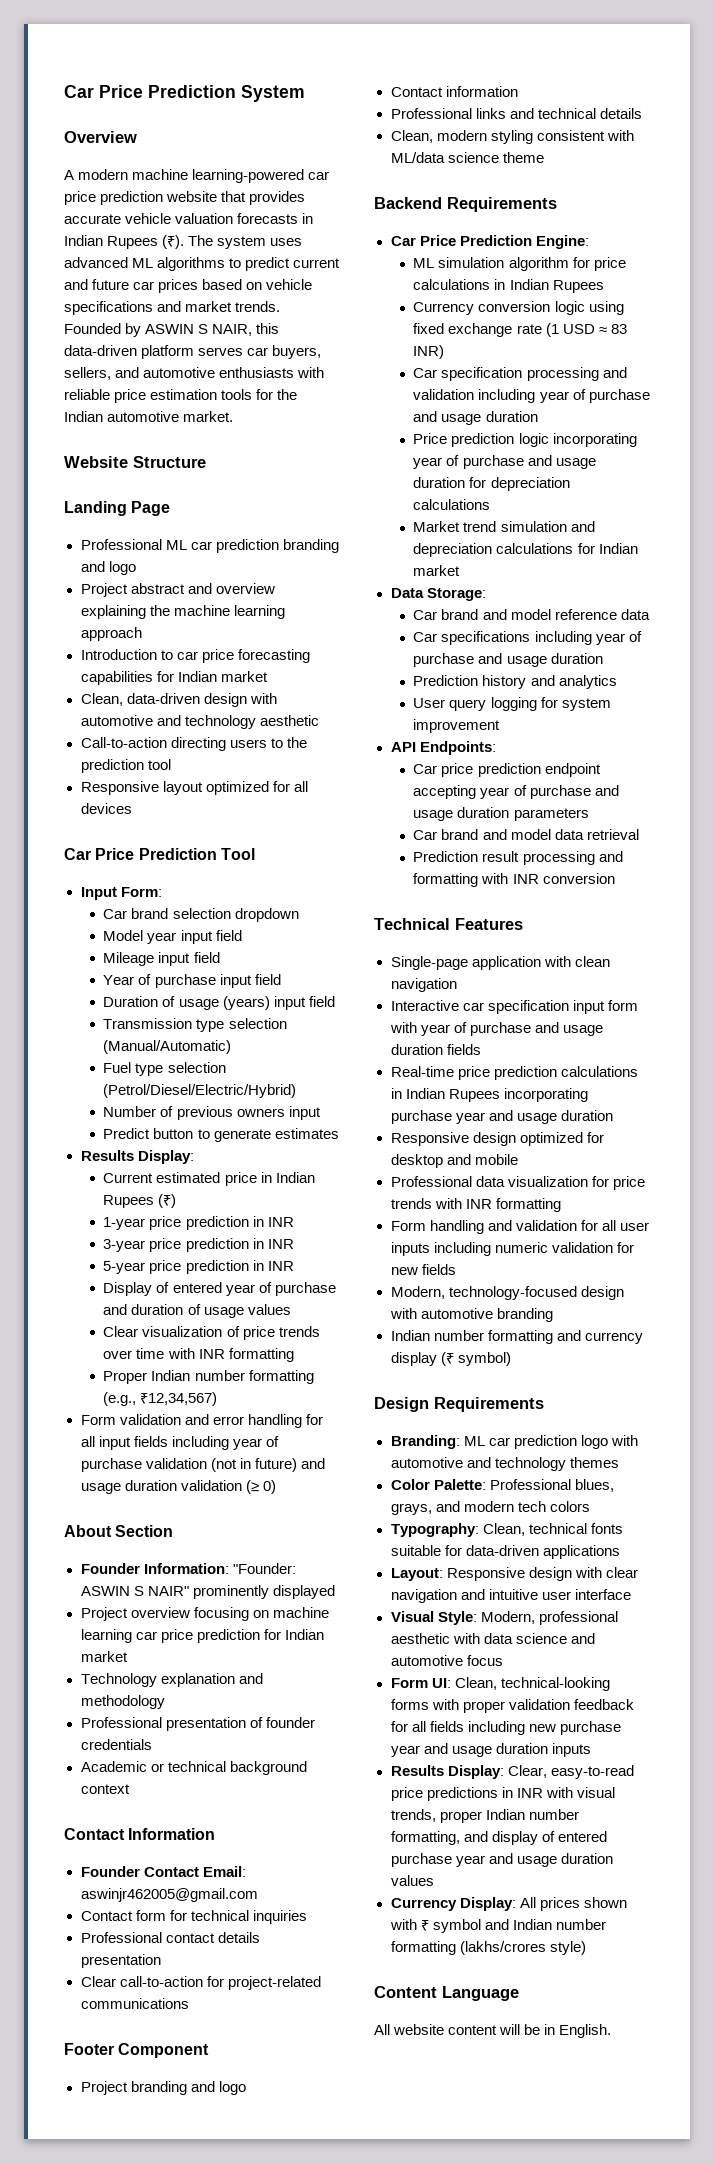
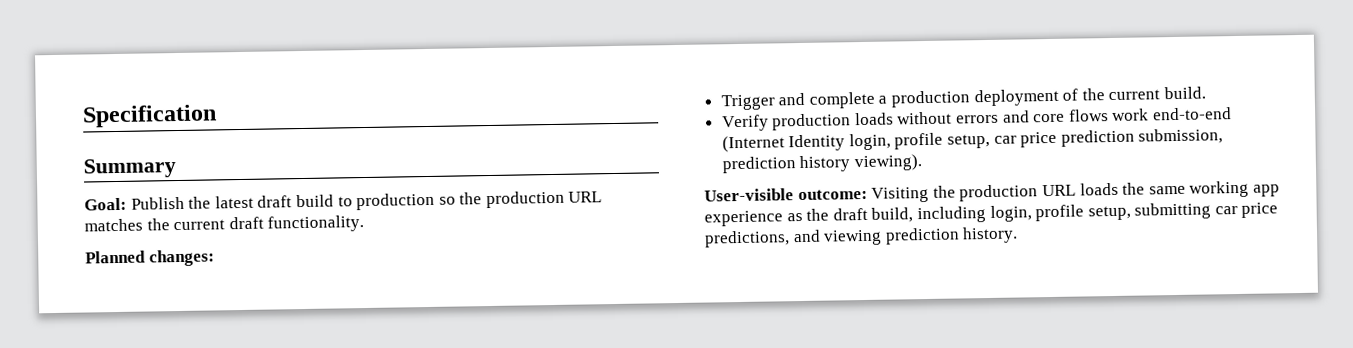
[64,85,305,102] [64,131,137,143] [64,169,330,183] [64,191,306,205] [64,213,314,224] [64,235,303,249] [64,257,341,271] [64,279,313,293] [64,301,281,315] [64,323,280,337] [64,345,322,359] [64,367,325,380] [64,389,298,403] [64,411,234,422] [64,456,206,468] [64,501,171,516] [80,539,339,553] [80,561,136,575] [80,583,275,597] [80,605,285,619] [80,627,142,641] [80,649,310,663] [80,671,268,685] [80,693,277,707] [80,715,319,729] [80,737,307,751] [80,759,171,773] [80,781,308,795] [80,803,132,814] [64,848,255,860] [80,887,162,900] [103,908,299,922] [103,930,242,944] [103,952,220,966] [103,974,281,988] [103,996,335,1010] [103,1018,287,1032] [103,1040,232,1054] [103,1062,226,1076] [103,1084,297,1098] [103,1106,321,1120] [103,1128,339,1142] [80,1150,194,1164] [103,1172,315,1186] [103,1194,177,1208] [103,1216,294,1230] [103,1238,294,1252] [103,1260,294,1274] [103,1282,336,1296] [103,1304,291,1318] [103,1326,320,1340] [103,1348,294,1362] [103,1370,314,1384] [103,1392,218,1406] [80,1414,323,1428] [80,1436,279,1450] [80,1458,325,1472] [80,1480,276,1494] [64,1525,174,1537] [80,1563,296,1574] [80,1585,335,1599] [80,1607,329,1621] [80,1629,324,1643] [80,1651,128,1662] [80,1673,263,1687] [80,1695,165,1709] [80,1717,315,1731] [80,1739,152,1750] [80,1761,307,1775] [80,1784,130,1794] [64,1828,216,1840] [80,1866,246,1877] [80,1888,258,1902] [80,1910,307,1924] [80,1932,260,1943] [80,1954,161,1968] [80,1976,321,1990] [80,1998,189,2009] [64,2043,210,2058] [80,2081,246,2095] [390,86,518,97] [390,108,642,119] [390,130,634,144] [390,152,544,163] [374,197,557,212] [390,235,589,249] [413,257,626,271] [413,279,604,293] [413,301,624,315] [413,323,627,337] [413,345,445,359] [413,367,627,381] [413,389,650,403] [413,411,538,425] [413,433,637,447] [413,455,596,469] [413,477,570,491] [413,499,491,510] [413,521,595,532] [413,543,638,557] [413,565,461,576] [390,588,486,601] [413,609,650,620] [413,631,642,645] [413,653,603,667] [413,675,617,689] [413,697,611,711] [413,719,501,733] [390,741,496,755] [413,763,601,777] [413,785,619,799] [413,807,589,821] [413,829,639,840] [413,851,623,865] [413,873,615,887] [374,918,523,930] [390,956,610,970] [390,978,457,992] [390,1000,638,1014] [389,1022,603,1036] [390,1044,481,1055] [390,1066,638,1080] [390,1088,588,1102] [390,1110,613,1124] [390,1132,604,1146] [390,1154,518,1168] [390,1176,645,1190] [390,1198,561,1212] [390,1220,649,1234] [390,1242,634,1256] [390,1264,456,1275] [390,1286,624,1300] [389,1308,553,1322] [390,1330,643,1344] [390,1352,511,1366] [374,1397,544,1412] [390,1435,638,1449] [390,1457,619,1471] [390,1479,614,1492] [390,1501,590,1515] [390,1523,623,1537] [390,1545,620,1559] [390,1567,638,1581] [390,1589,631,1603] [390,1611,618,1625] [390,1633,595,1644] [390,1655,503,1666] [390,1677,610,1691] [390,1699,634,1713] [390,1721,621,1735] [390,1743,591,1757] [390,1765,634,1779] [390,1787,615,1801] [390,1809,579,1823] [390,1831,607,1845] [390,1853,613,1867] [390,1875,434,1886] [390,1897,627,1911] [389,1919,606,1933] [390,1941,586,1955] [374,1986,519,2001] [374,2024,612,2038] Car Price Prediction System // Overview // A modern machine learning-powered car price prediction website that provides accurate vehicle valuation forecasts in Indian Rupees (₹). The system uses advanced ML algorithms to predict current and future car prices based on vehicle specifications and market trends. Founded by ASWIN S NAIR, this data-driven platform serves car buyers, sellers, and automotive enthusiasts with reliable price estimation tools for the Indian automotive market. // Website Structure // Landing Page // Professional ML car prediction branding and logo // Project abstract and overview explaining the machine learning approach // Introduction to car price forecasting capabilities for Indian market // Clean, data-driven design with automotive and technology aesthetic // Call-to-action directing users to the prediction tool // Responsive layout optimized for all devices // Car Price Prediction Tool // Input Form: // Car brand selection dropdown // Model year input field // Mileage input field // Year of purchase input field // Duration of usage (years) input field // Transmission type selection (Manual/Automatic) // Fuel type selection (Petrol/Diesel/Electric/Hybrid) // Number of previous owners input // Predict button to generate estimates // Results Display: // Current estimated price in Indian Rupees (₹) // 1-year price prediction in INR // 3-year price prediction in INR // 5-year price prediction in INR // Display of entered year of purchase and duration of usage values // Clear visualization of price trends over time with INR formatting // Proper Indian number formatting (e.g., ₹12,34,567) // Form validation and error handling for all input fields including year of purchase validation (not in future) and usage duration validation (≥ 0) // About Section // Founder Information: "Founder: ASWIN S NAIR" prominently displayed // Project overview focusing on machine learning car price prediction for Indian market // Technology explanation and methodology // Professional presentation of founder credentials // Academic or technical background context // Contact Information // Founder Contact Email: aswinjr462005@gmail.com // Contact form for technical inquiries // Professional contact details presentation // Clear call-to-action for project-related communications // Footer Component // Project branding and logo // Contact information // Professional links and technical details // Clean, modern styling consistent with ML/data science theme // Backend Requirements // Car Price Prediction Engine: // ML simulation algorithm for price calculations in Indian Rupees // Currency conversion logic using fixed exchange rate (1 USD ≈ 83 INR) // Car specification processing and validation including year of purchase and usage duration // Price prediction logic incorporating year of purchase and usage duration for depreciation calculations // Market trend simulation and depreciation calculations for Indian market // Data Storage: // Car brand and model reference data // Car specifications including year of purchase and usage duration // Prediction history and analytics // User query logging for system improvement // API Endpoints: // Car price prediction endpoint accepting year of purchase and usage duration parameters // Car brand and model data retrieval // Prediction result processing and formatting with INR conversion // Technical Features // Single-page application with clean navigation // Interactive car specification input form with year of purchase and usage duration fields // Real-time price prediction calculations in Indian Rupees incorporating purchase year and usage duration // Responsive design optimized for desktop and mobile // Professional data visualization for price trends with INR formatting // Form handling and validation for all user inputs including numeric validation for new fields // Modern, technology-focused design with automotive branding // Indian number formatting and currency display (₹ symbol) // Design Requirements // Branding: ML car prediction logo with automotive and technology themes // Color Palette: Professional blues, grays, and modern tech colors // Typography: Clean, technical fonts suitable for data-driven applications // Layout: Responsive design with clear navigation and intuitive user interface // Visual Style: Modern, professional aesthetic with data science and automotive focus // Form UI: Clean, technical-looking forms with proper validation feedback for all fields including new purchase year and usage duration inputs // Results Display: Clear, easy-to-read price predictions in INR with visual trends, proper Indian number formatting, and display of entered purchase year and usage duration values // Currency Display: All prices shown with ₹ symbol and Indian number formatting (lakhs/crores style) // Content Language // All website content will be in English. -> [82,104,217,128] [83,158,176,179] [84,190,603,211] [84,215,365,233] [85,249,215,267] [720,86,1207,111] [721,107,1233,132] [721,128,1224,153] [721,154,922,174] [704,180,1280,203] [704,202,1279,227] [704,226,1019,248] Specification // Summary // Goal: Publish the latest draft build to production so the production URL matches the current draft functionality. // Planned changes: // Trigger and complete a production deployment of the current build. // Verify production loads without errors and core flows work end-to-end (Internet Identity login, profile setup, car price prediction submission, prediction history viewing). // User-visible outcome: Visiting the production URL loads the same working app experience as the draft build, including login, profile setup, submitting car price predictions, and viewing prediction history.

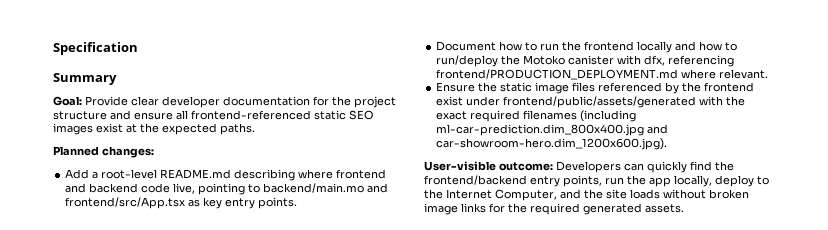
[130,190,603,211] [84,215,365,233] [85,249,215,267] [720,86,1207,111] [721,107,1233,132] [721,128,1224,153] [721,154,922,174] [704,180,1280,203] [704,202,1279,227] [704,226,1019,248] Publish the latest draft build to production so the production URL matches the current draft functionality. // Planned changes: // Trigger and complete a production deployment of the current build. // Verify production loads without errors and core flows work end-to-end (Internet Identity login, profile setup, car price prediction submission, prediction history viewing). // User-visible outcome: Visiting the production URL loads the same working app experience as the draft build, including login, profile setup, submitting car price predictions, and viewing prediction history. -> [85,96,396,108] [53,110,374,120] [53,123,255,135] [53,146,154,158] [65,169,387,181] [65,183,389,195] [65,197,298,209] [436,41,738,53] [436,55,735,67] [436,69,769,80] [436,82,755,94] [436,96,746,108] [436,110,637,122] [436,124,669,136] [436,138,668,150] [424,161,734,173] [424,175,769,187] [424,189,749,201] [424,203,684,215] Provide clear developer documentation for the project structure and ensure all frontend-referenced static SEO images exist at the expected paths. // Planned changes: // Add a root-level README.md describing where frontend and backend code live, pointing to backend/main.mo and frontend/src/App.tsx as key entry points. // Document how to run the frontend locally and how to run/deploy the Motoko canister with dfx, referencing frontend/PRODUCTION_DEPLOYMENT.md where relevant. // Ensure the static image files referenced by the frontend exist under frontend/public/assets/generated with the exact required filenames (including ml-car-prediction.dim_800x400.jpg and car-showroom-hero.dim_1200x600.jpg). // User-visible outcome: Developers can quickly find the frontend/backend entry points, run the app locally, deploy to the Internet Computer, and the site loads without broken image links for the required generated assets.

